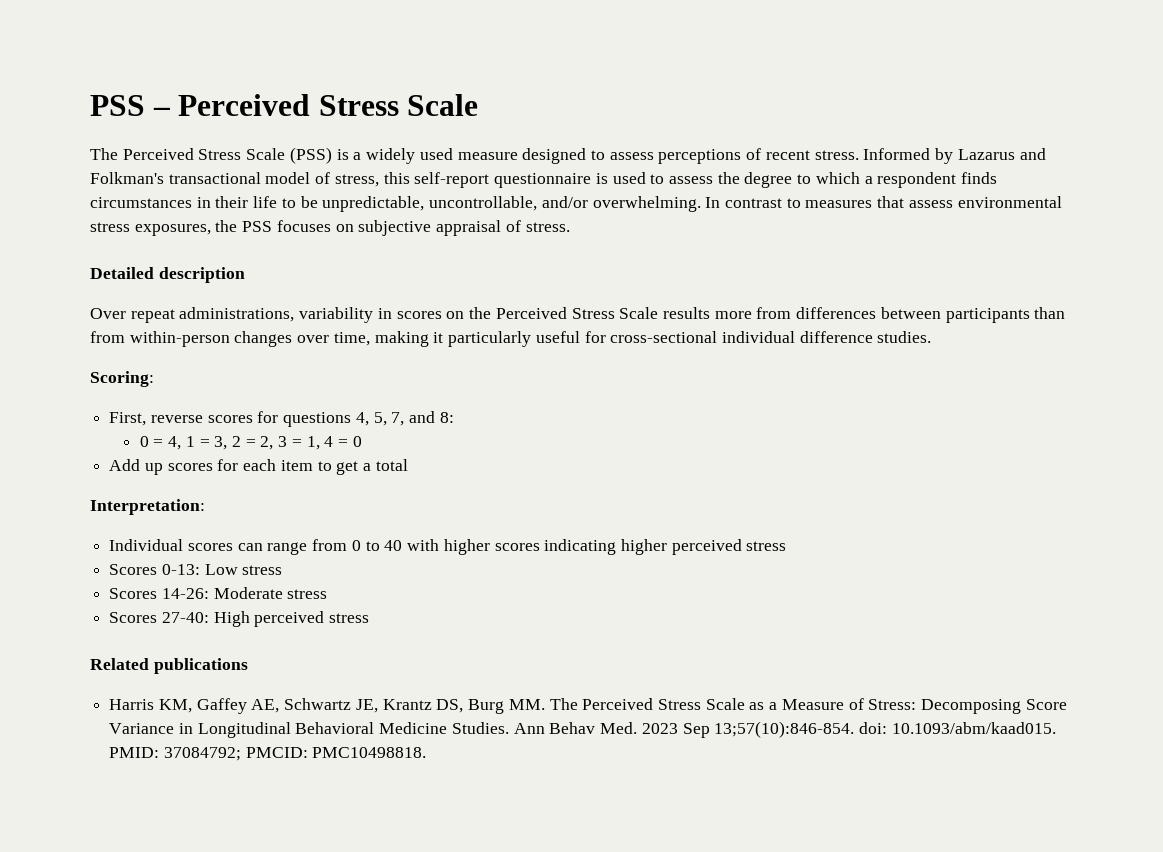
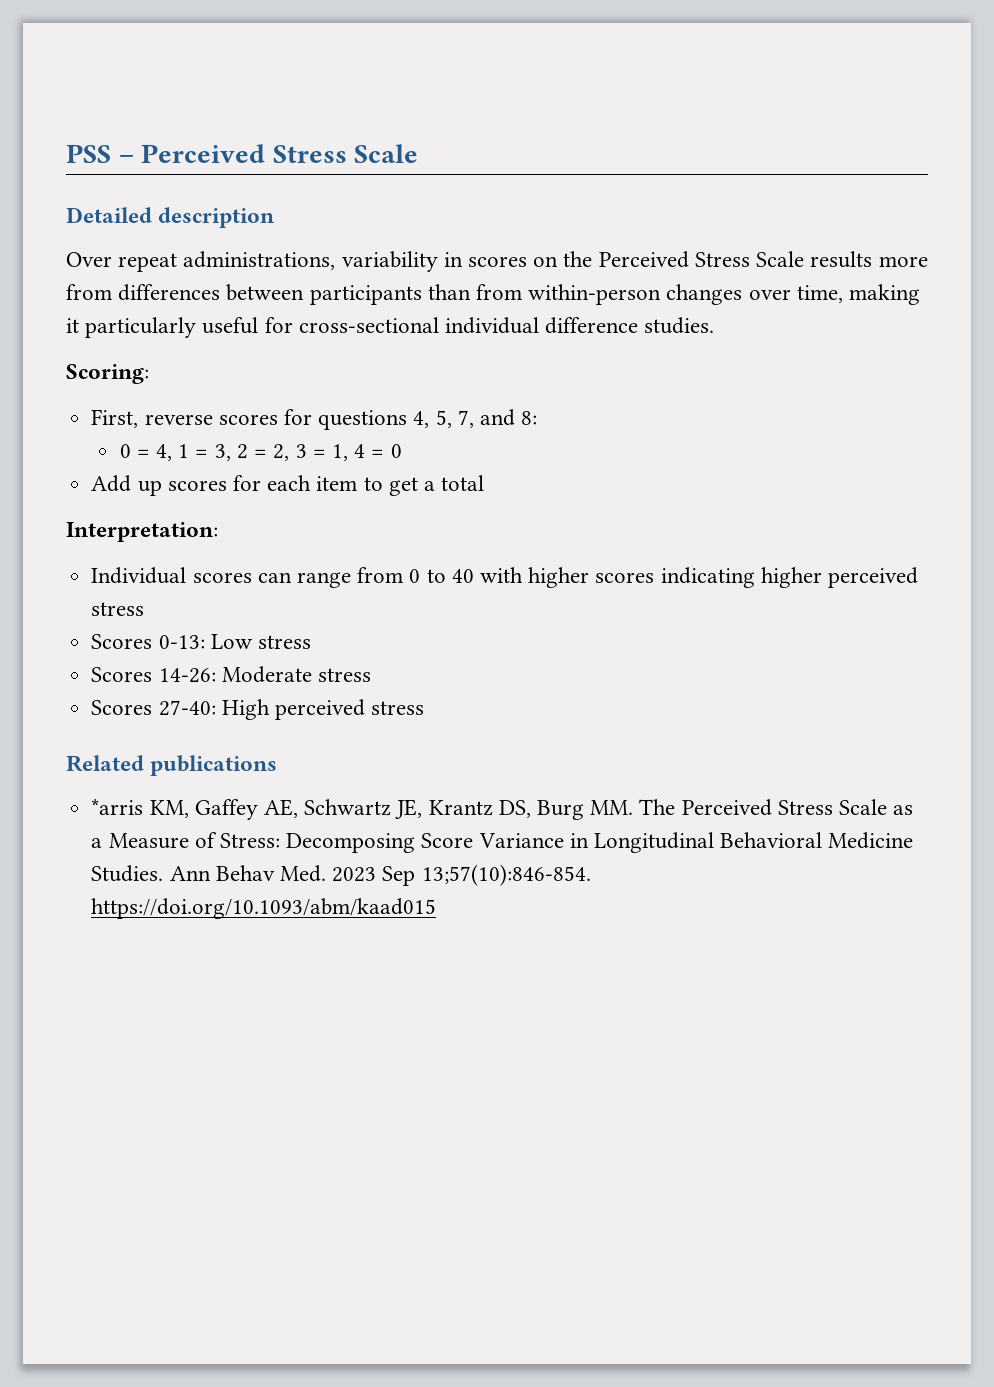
[90,147,1046,164] [90,172,998,188] [90,196,1062,212] [90,220,570,236] // The Perceived Stress Scale (PSS) is a widely used measure designed to assess perceptions of recent stress. Informed by Lazarus and Folkman's transactional model of stress, this self-report questionnaire is used to assess the degree to which a respondent finds circumstances in their life to be unpredictable, uncontrollable, and/or overwhelming. In contrast to measures that assess environmental stress exposures, the PSS focuses on subjective appraisal of stress. -> (419, 153) none
[109,699,155,710] Harris -> [91,798,144,815] *arris
[858,722,1056,734] [109,747,427,761] doi: 10.1093/abm/kaad015. PMID: 37084792; PMCID: PMC10498818. -> [91,898,437,919] https://doi.org/10.1093/abm/kaad015

